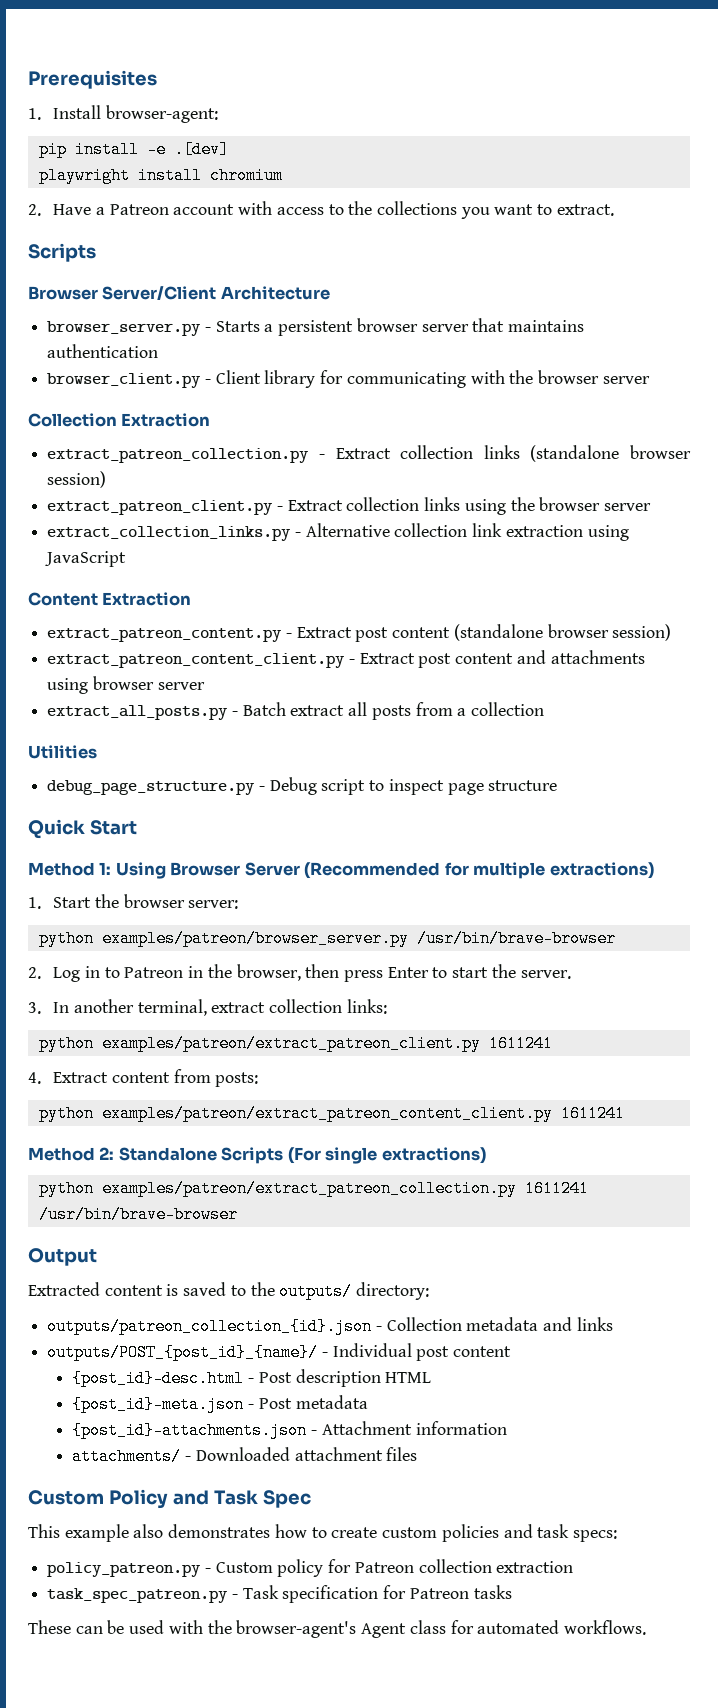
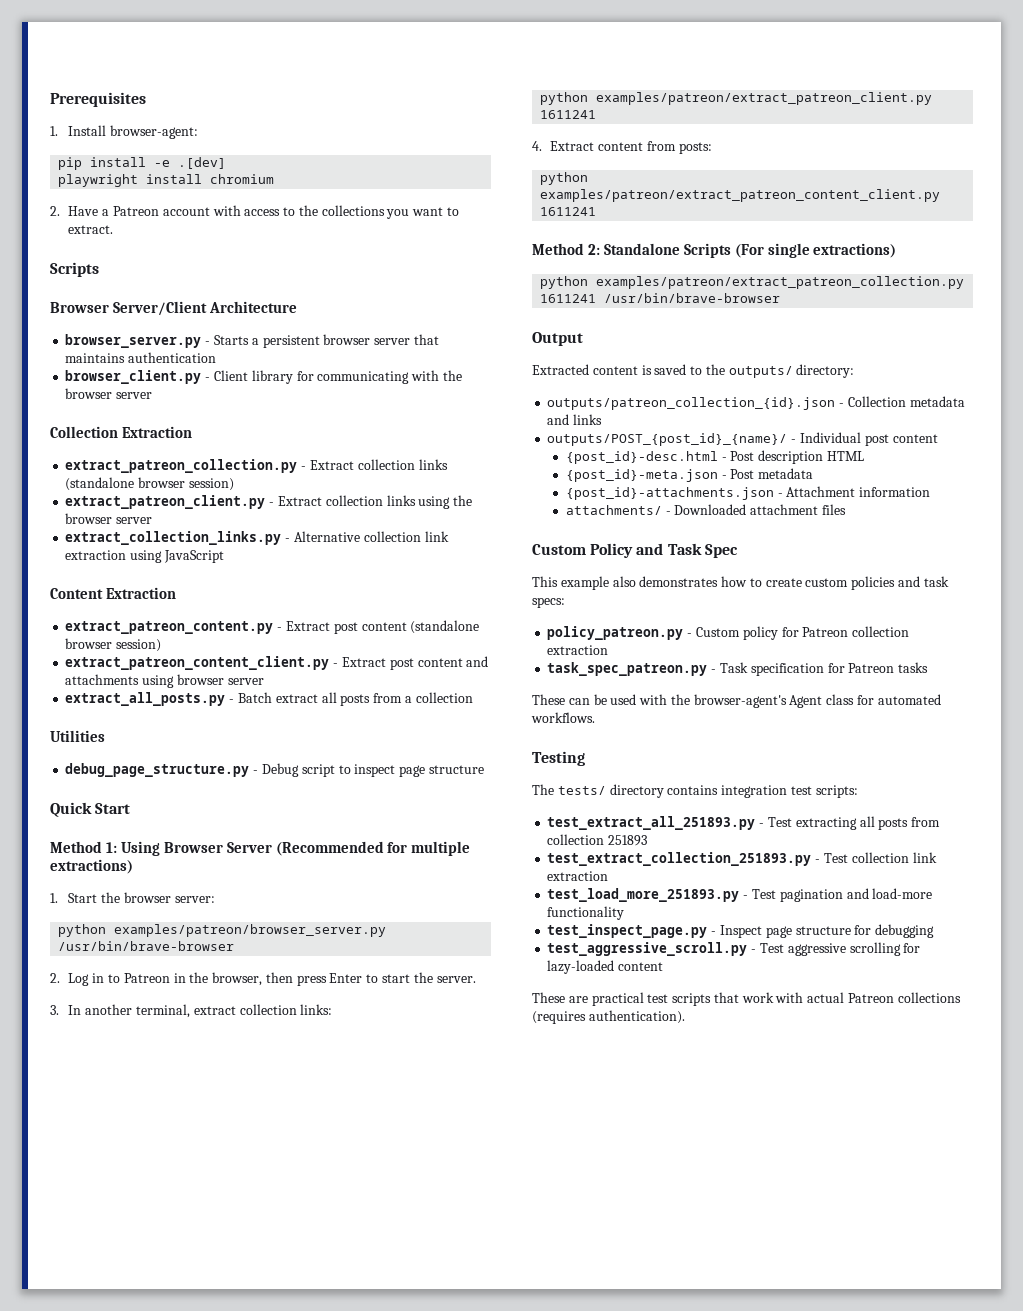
(646, 1627) none -> [532,751,585,766] [532,784,858,798] [547,816,941,830] [547,834,648,846] [547,852,937,866] [547,871,609,881] [547,888,933,902] [547,906,625,920] [547,924,935,938] [547,942,921,956] [547,960,664,974] [532,992,961,1006] [532,1010,685,1024] // Testing // The tests/ directory contains integration test scripts: // test_extract_all_251893.py - Test extracting all posts from collection 251893 // test_extract_collection_251893.py - Test collection link extraction // test_load_more_251893.py - Test pagination and load-more functionality // test_inspect_page.py - Inspect page structure for debugging // test_aggressive_scroll.py - Test aggressive scrolling for lazy-loaded content // These are practical test scripts that work with actual Patreon collections (requires authentication).

